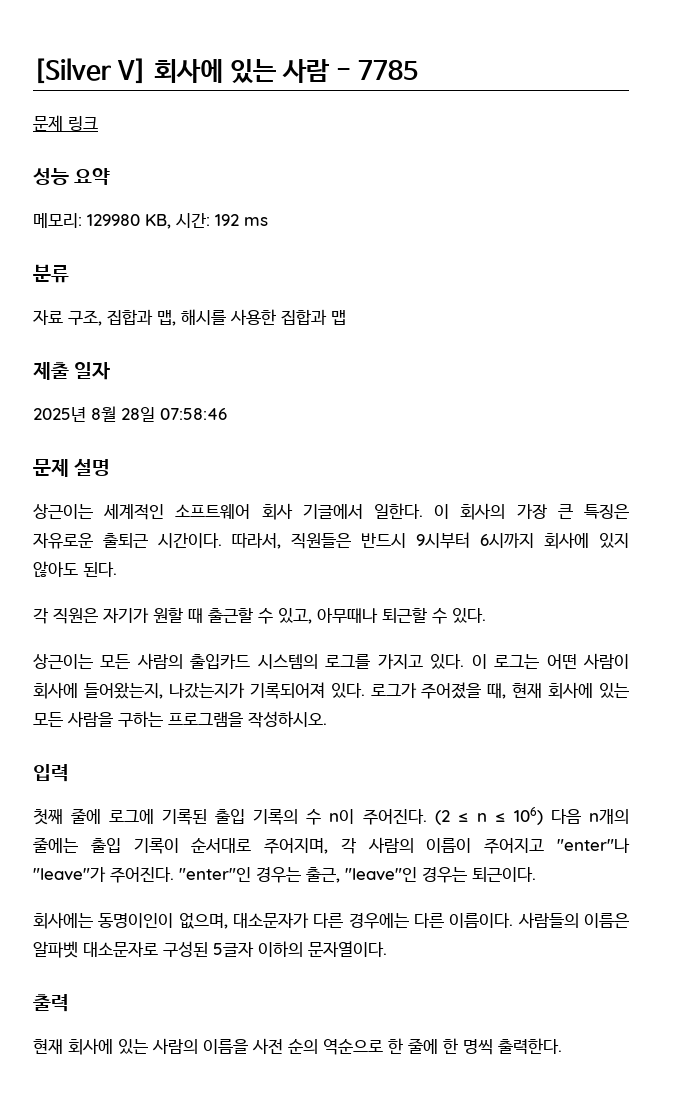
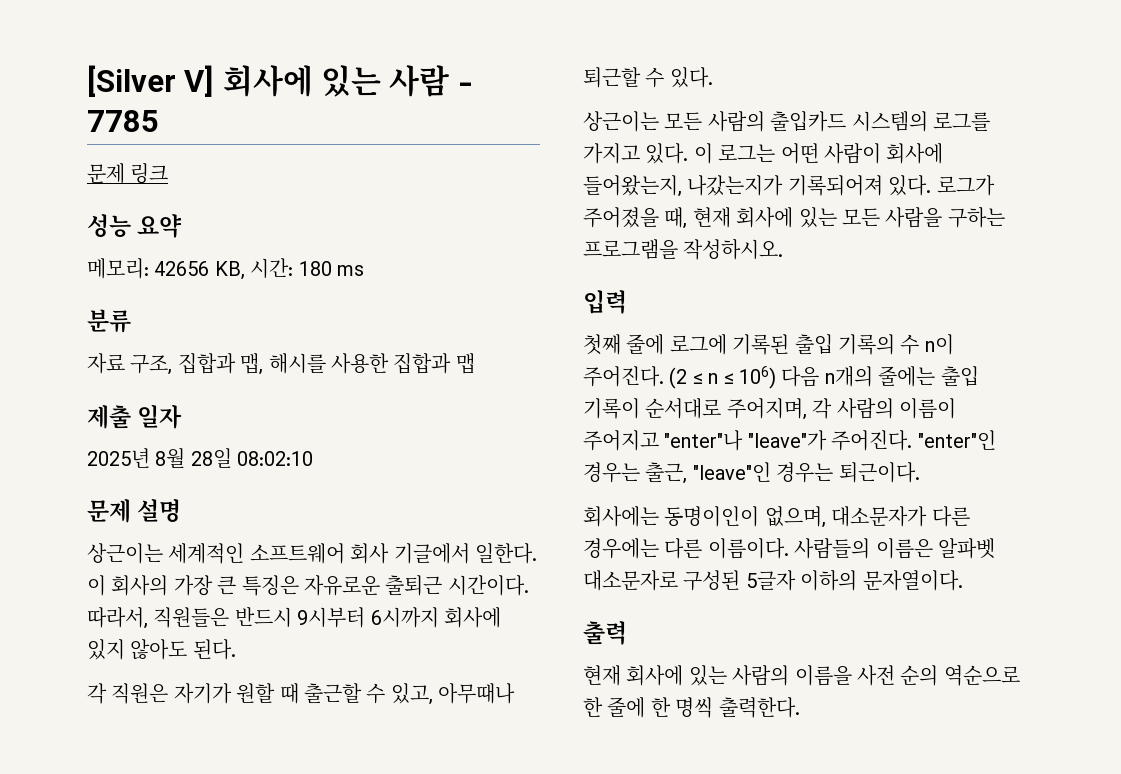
[87,214,140,226] 129980 -> [154,261,210,276] 42656
[215,214,239,226] 192 -> [298,261,332,276] 180
[160,408,227,420] 07:58:46 -> [237,451,314,466] 08:02:10

